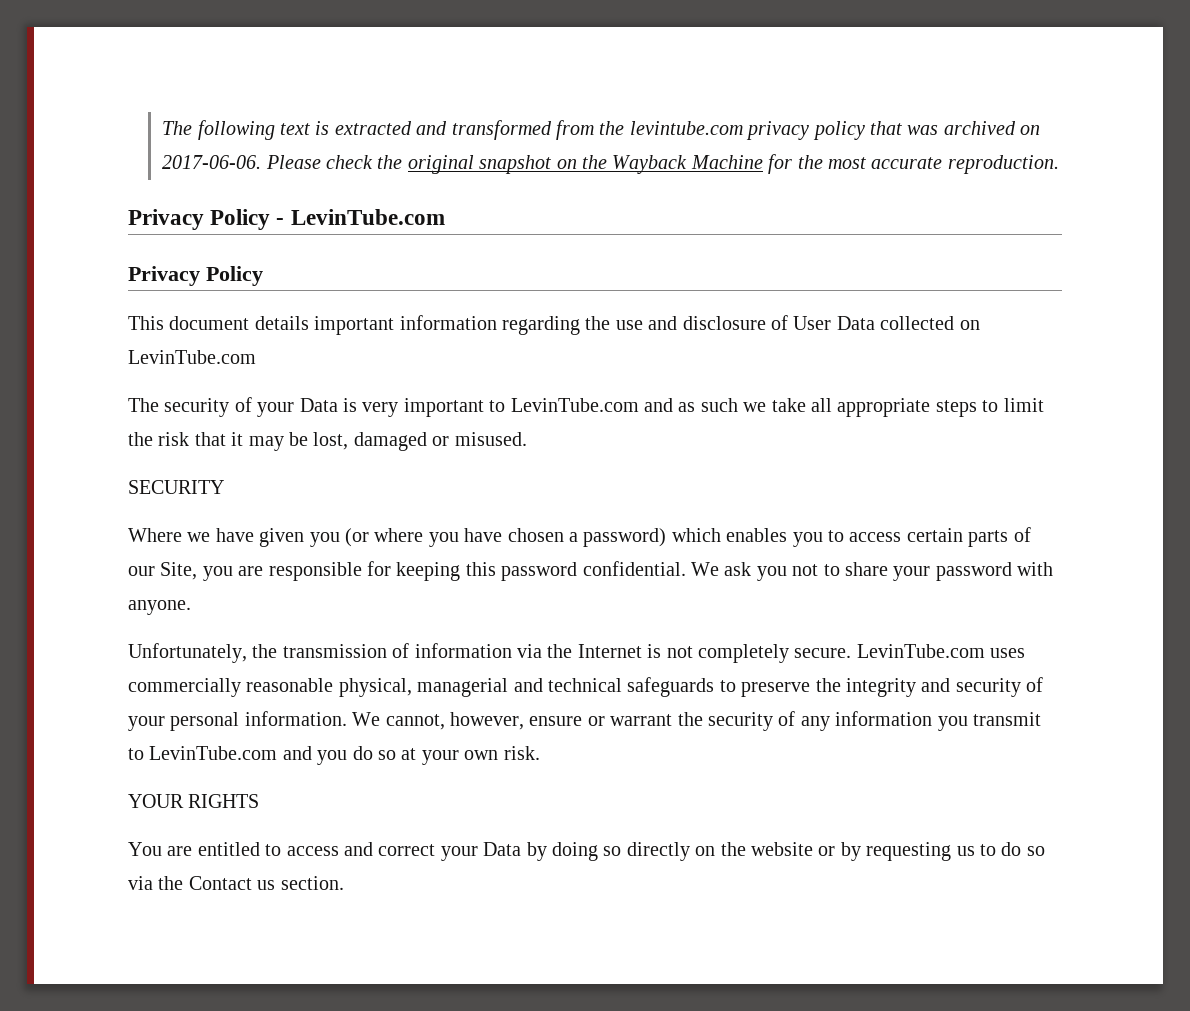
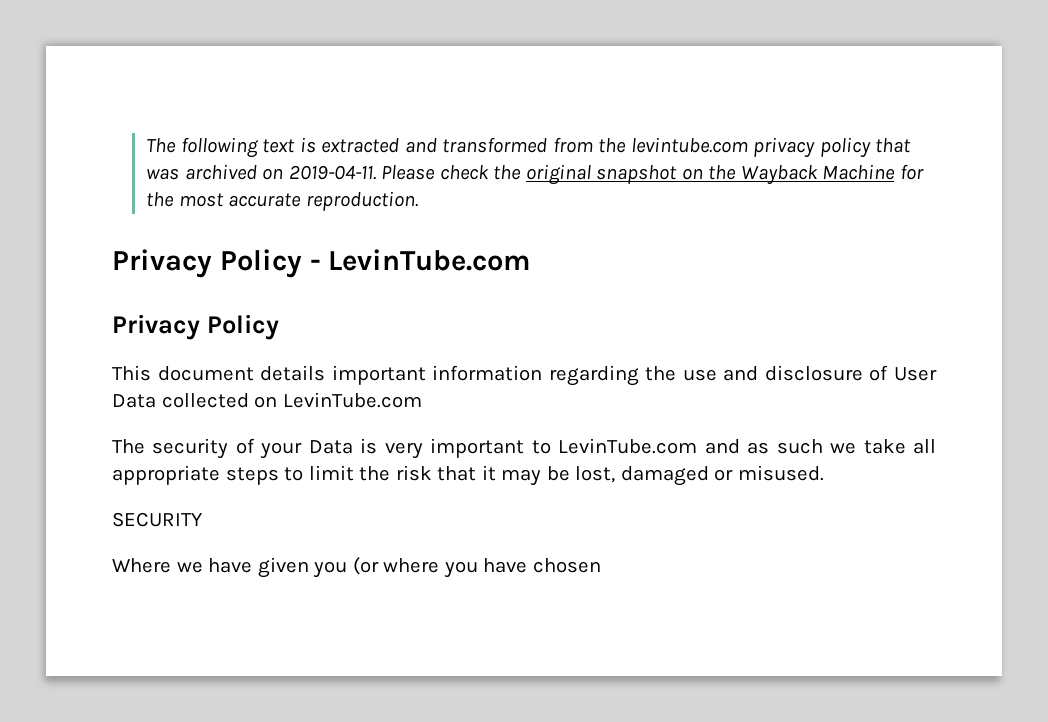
[162,155,262,169] 2017-06-06. -> [288,165,376,180] 2019-04-11.
[569,527,1031,547] [128,561,1054,581] [128,600,191,615] [128,643,1026,663] [128,677,1044,697] [128,711,1041,731] [128,746,540,765] [128,794,260,808] [128,842,1045,861] [128,876,344,890] a password) which enables you to access certain parts of our Site, you are responsible for keeping this password confidential. We ask you not to share your password with anyone. // Unfortunately, the transmission of information via the Internet is not completely secure. LevinTube.com uses commercially reasonable physical, managerial and technical safeguards to preserve the integrity and security of your personal information. We cannot, however, ensure or warrant the security of any information you transmit to LevinTube.com and you do so at your own risk. // YOUR RIGHTS // You are entitled to access and correct your Data by doing so directly on the website or by requesting us to do so via the Contact us section. -> (601, 565) none

